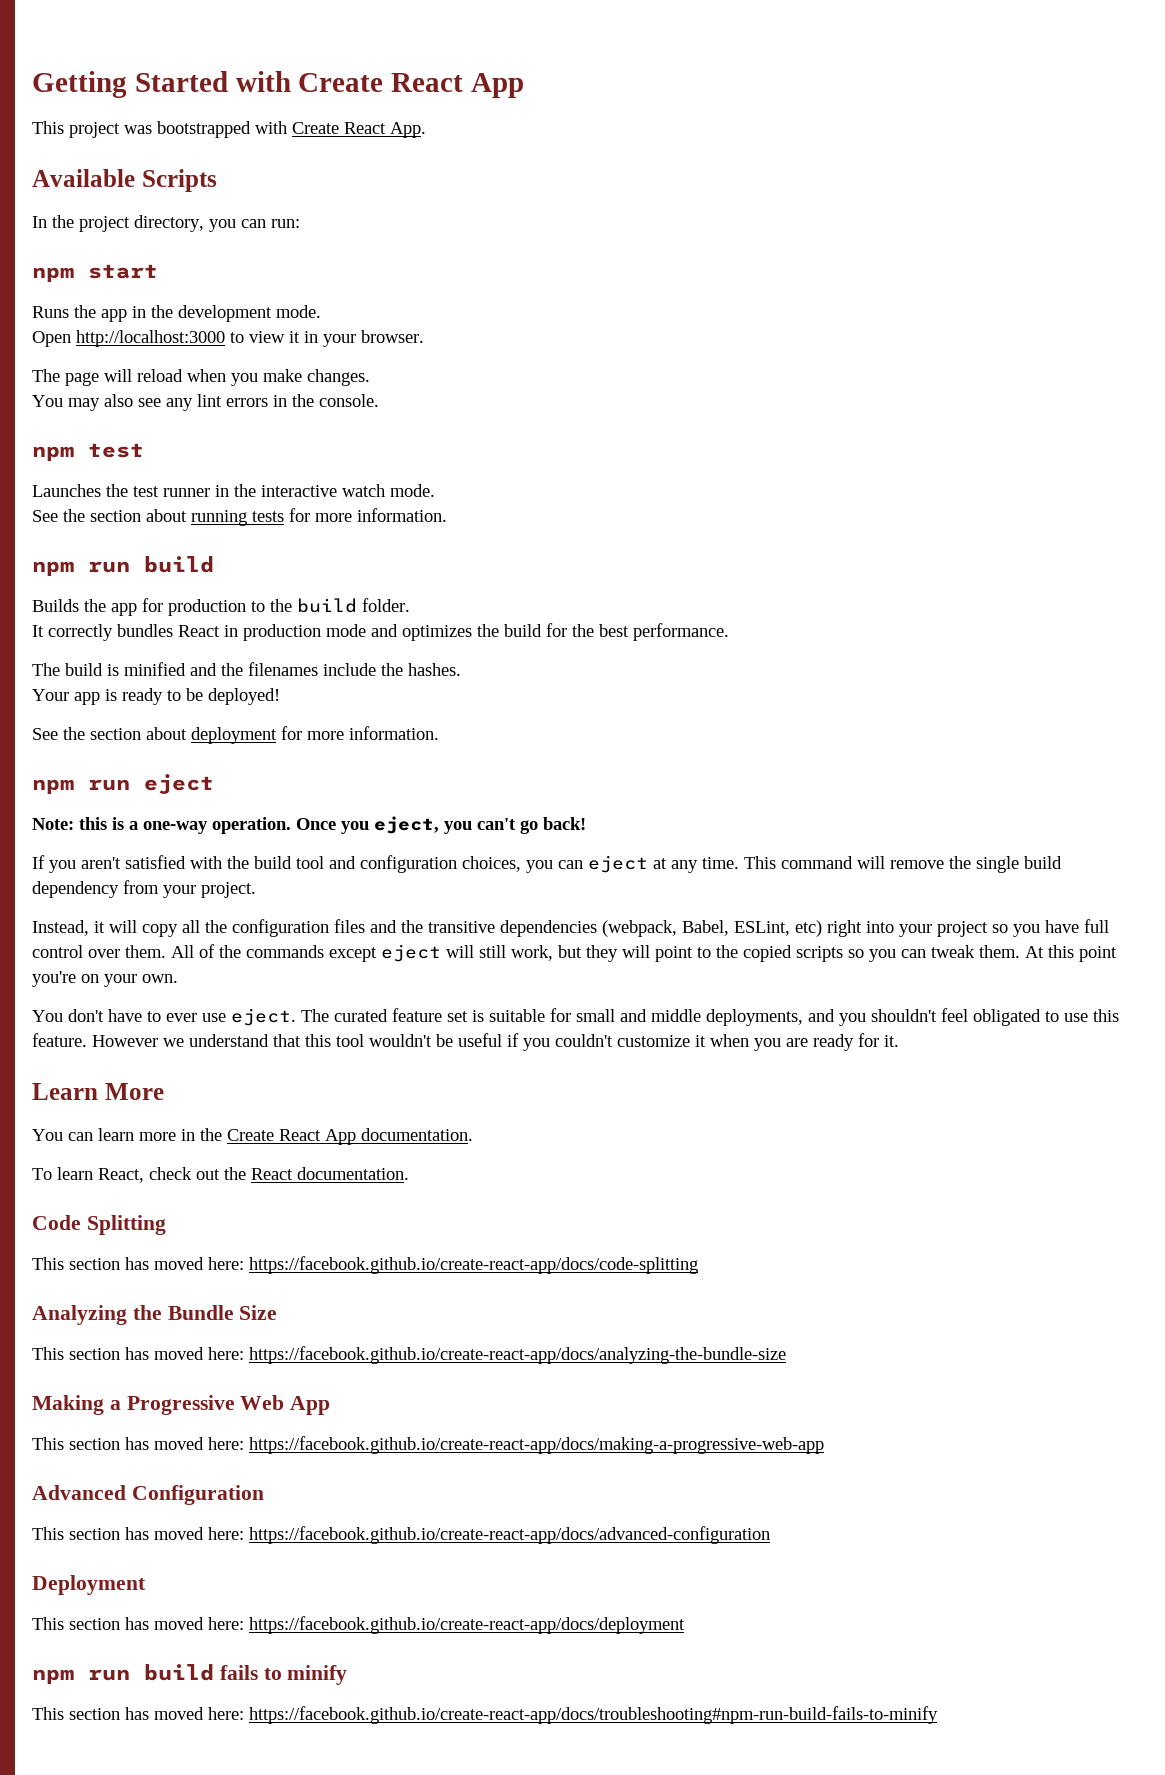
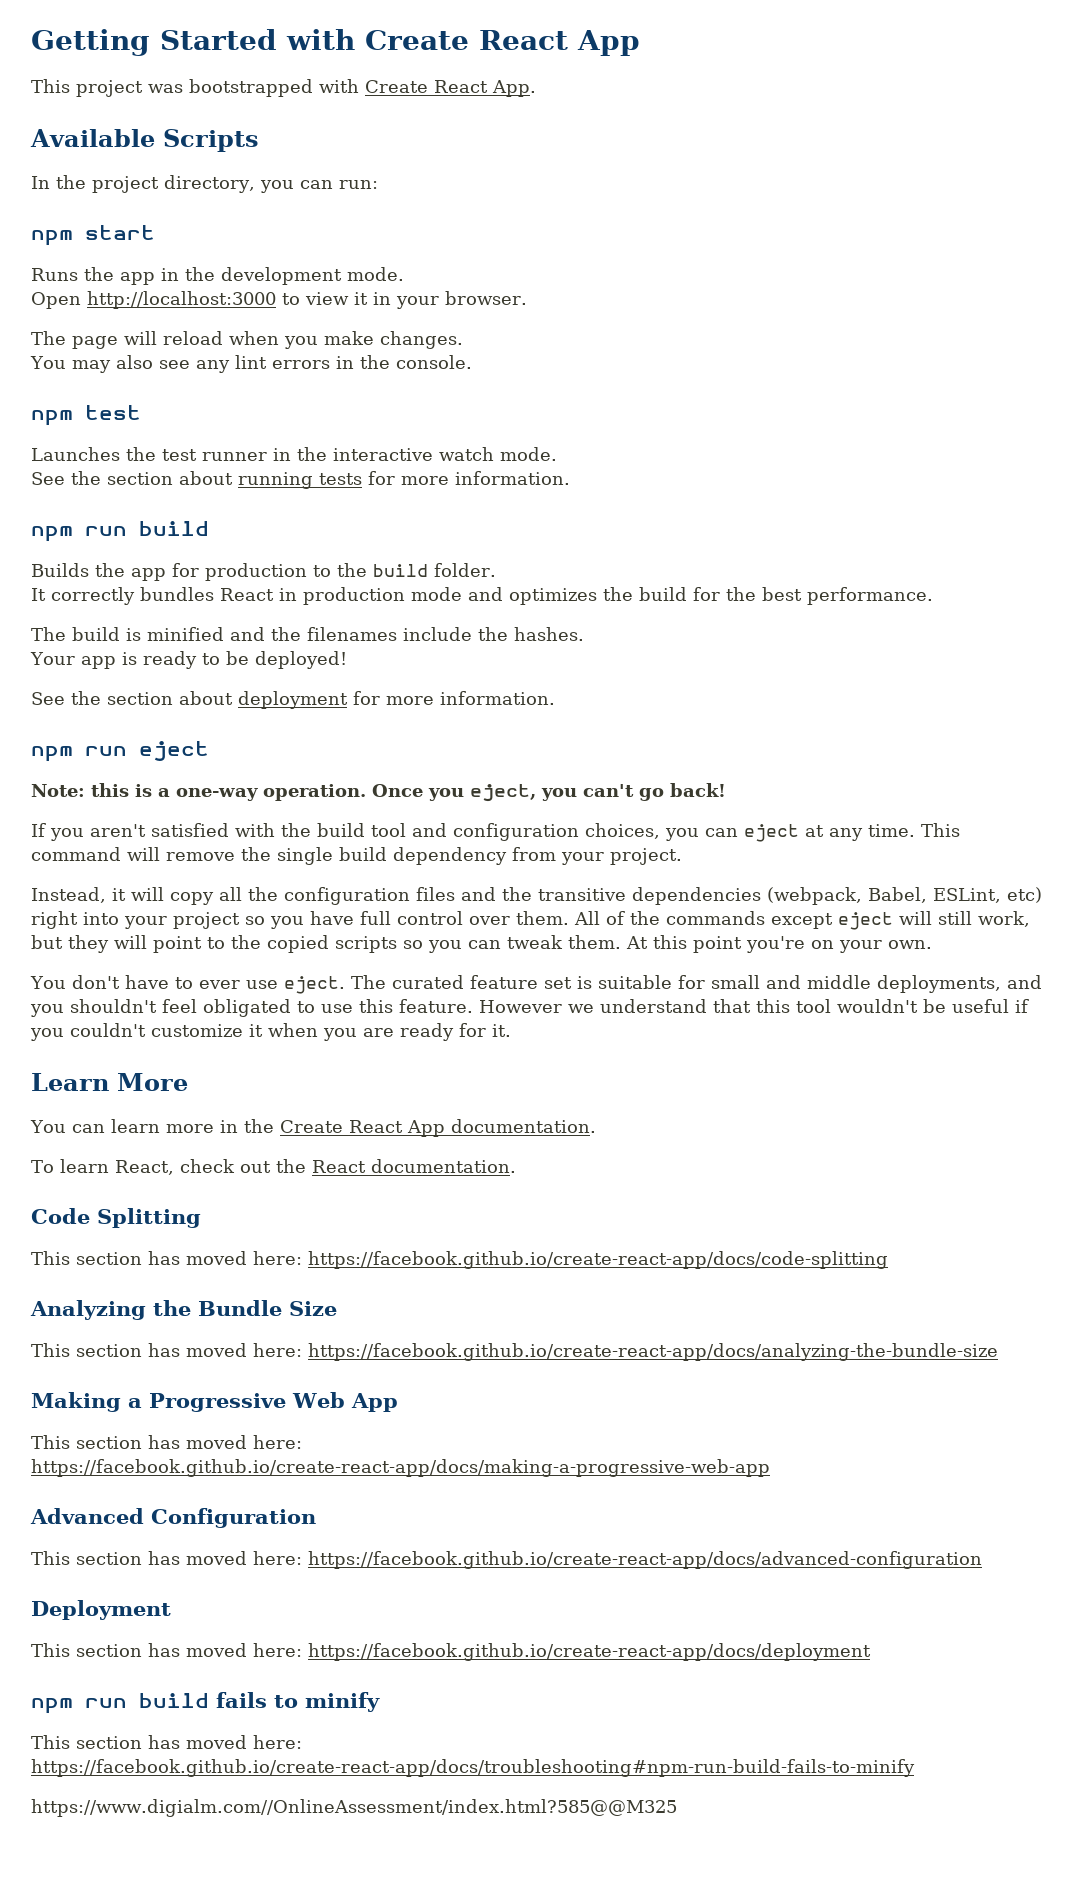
(938, 1715) none -> [31,1799,677,1817] // https://www.digialm.com//OnlineAssessment/index.html?585@@M325

